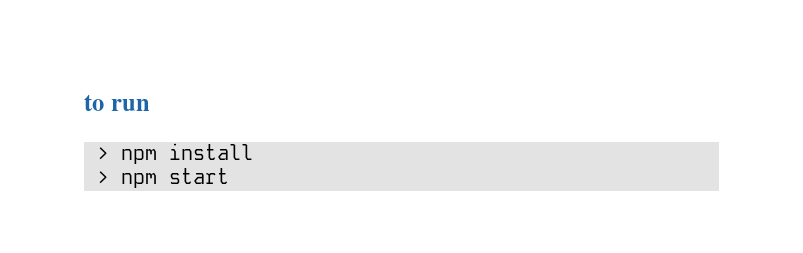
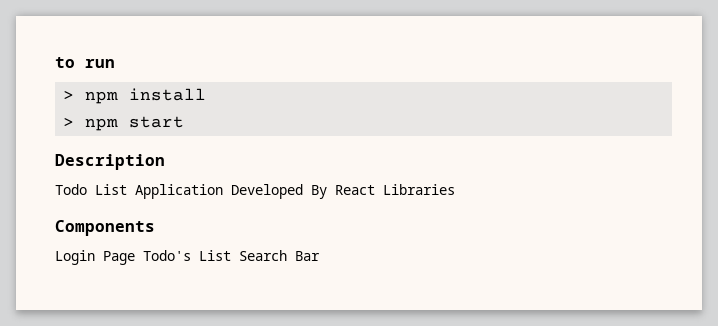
(229, 176) none -> [55,154,165,170] [55,184,455,199] [55,220,155,236] [55,250,320,265] // Description // Todo List Application Developed By React Libraries // Components // Login Page Todo's List Search Bar

